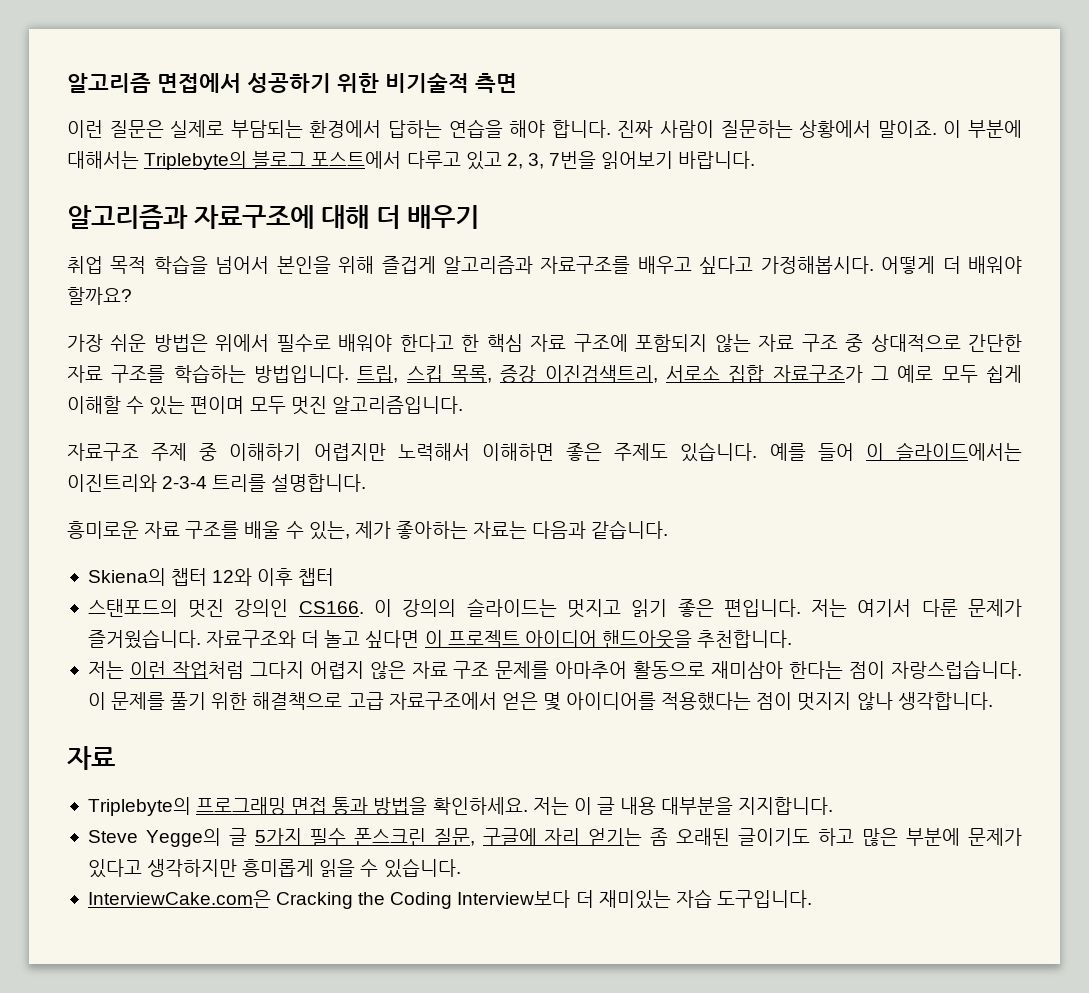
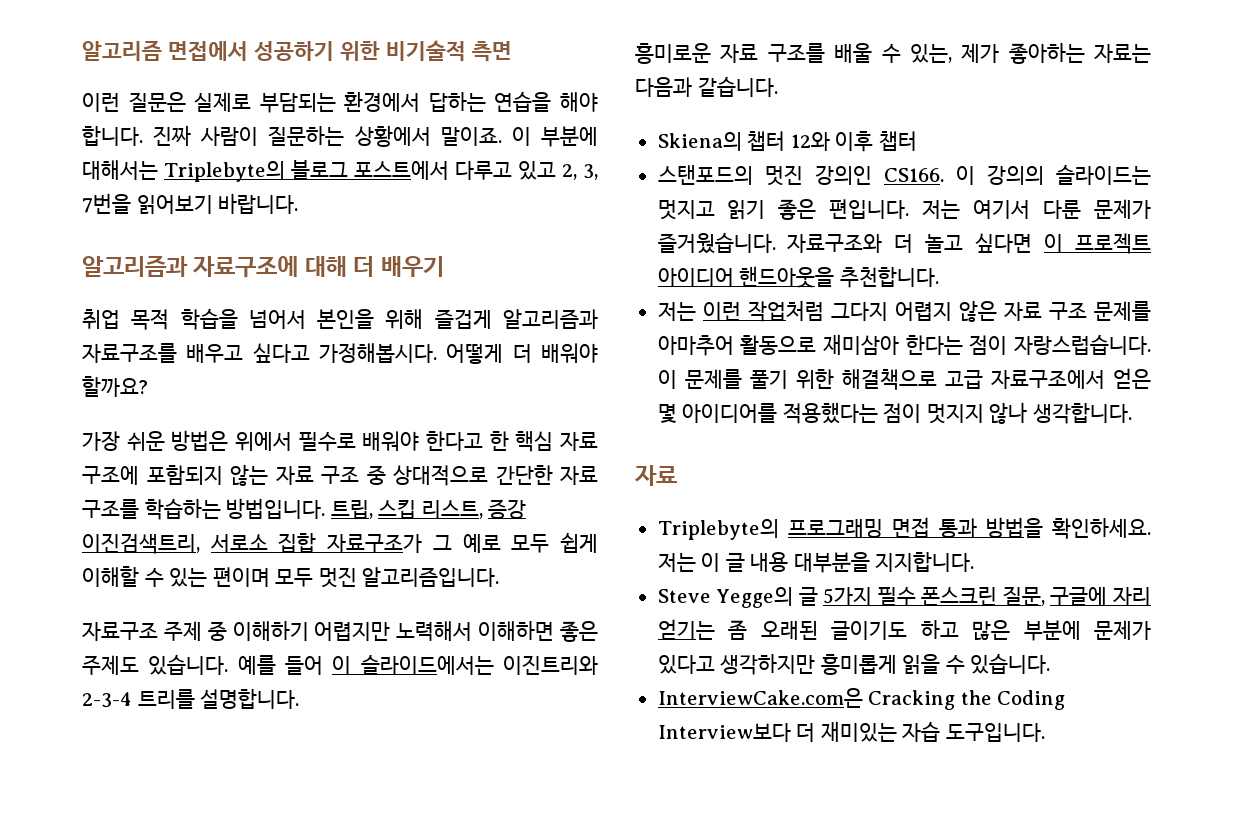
[450,365,492,383] 목록, -> [421,500,483,519] 리스트,

